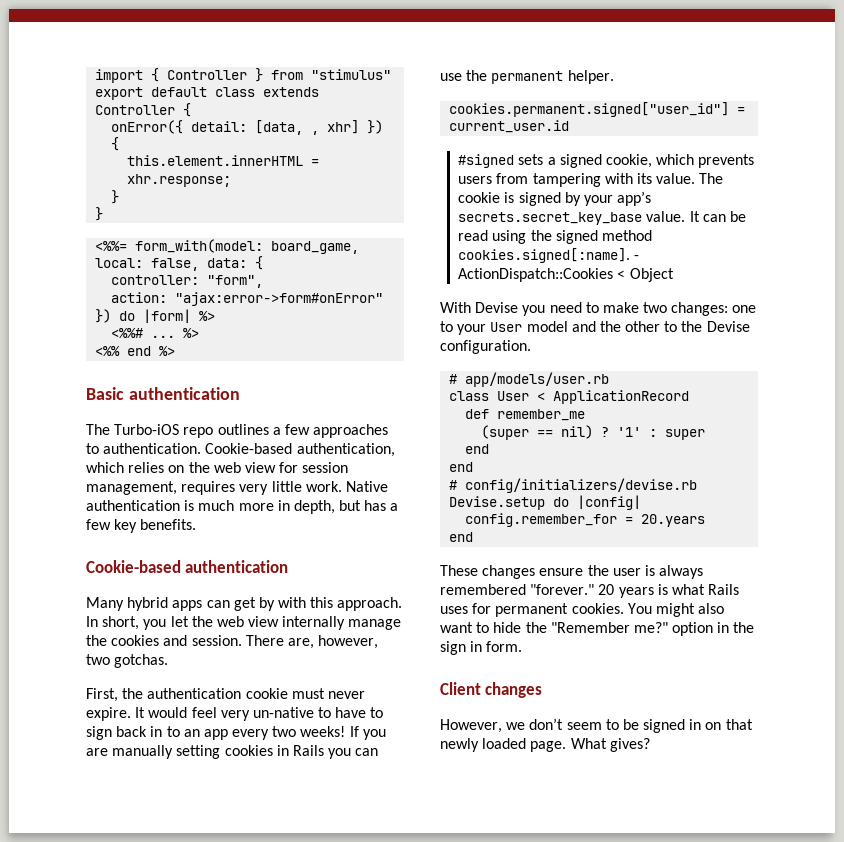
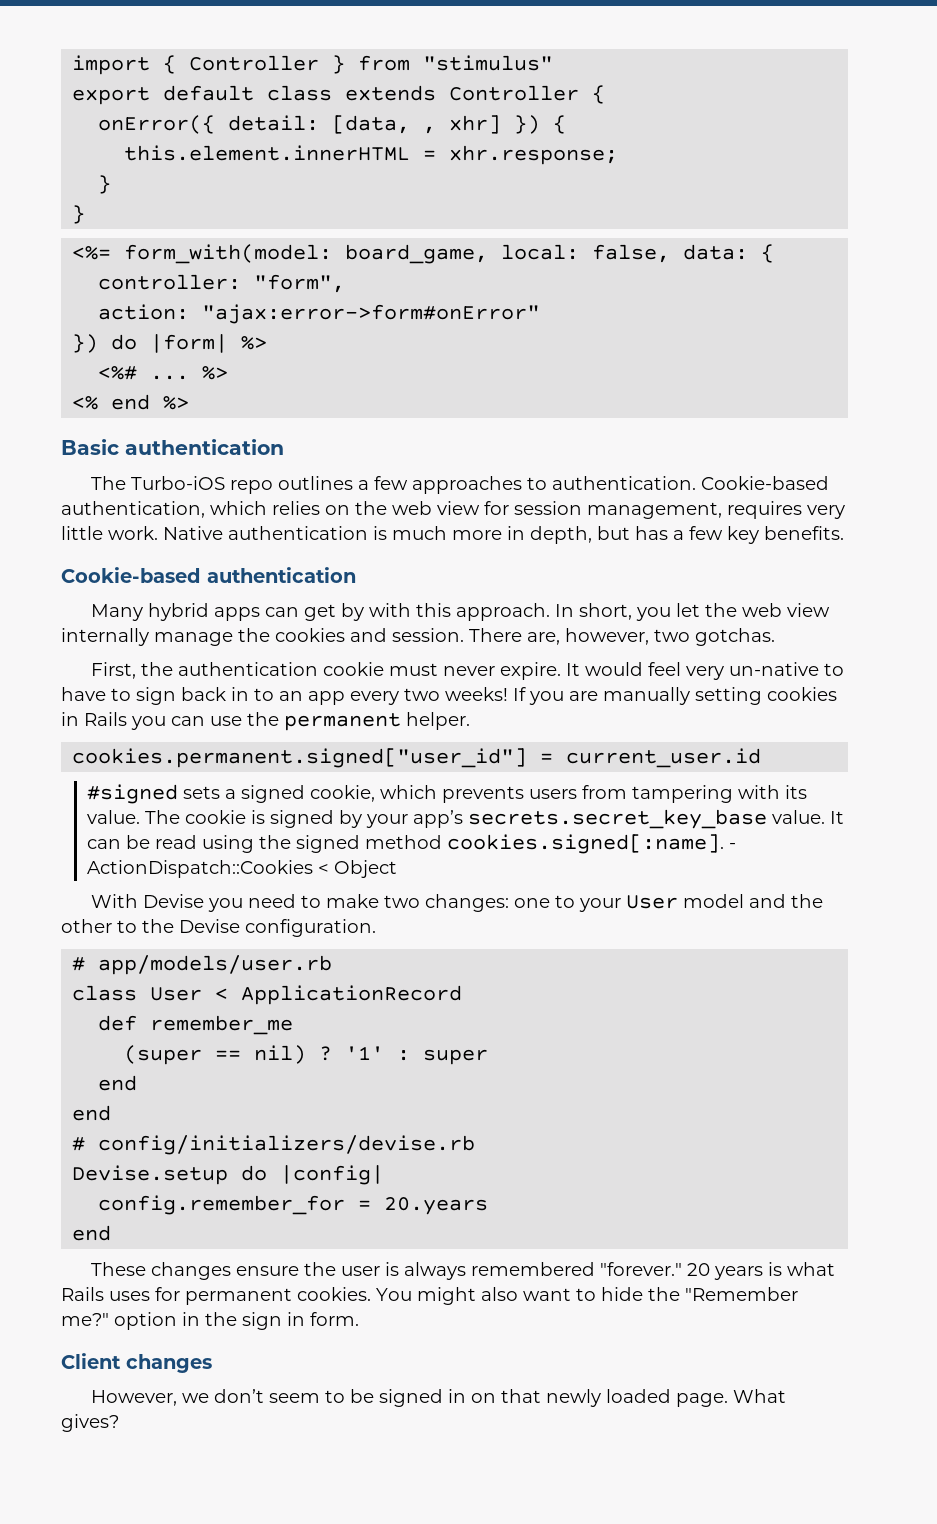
[95,241,128,251] <%%= -> [72,246,112,260] <%=
[111,328,144,338] <%%# -> [98,366,138,380] <%#
[95,346,121,356] <%% -> [72,396,99,410] <%

